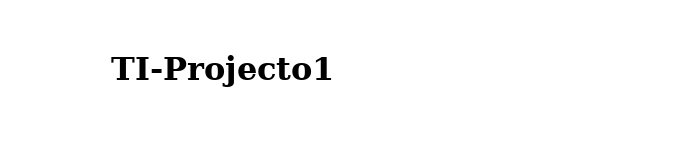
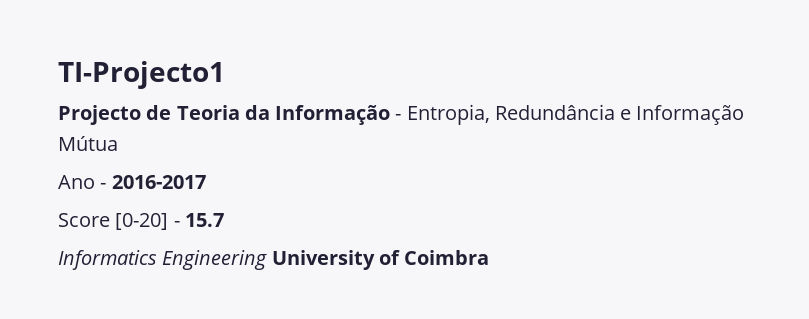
(334, 71) none -> [58,104,745,125] [58,136,118,151] [58,175,206,189] [58,213,224,230] [58,250,490,270] // Projecto de Teoria da Informação - Entropia, Redundância e Informação Mútua // Ano - 2016-2017 // Score [0-20] - 15.7 // Informatics Engineering University of Coimbra

